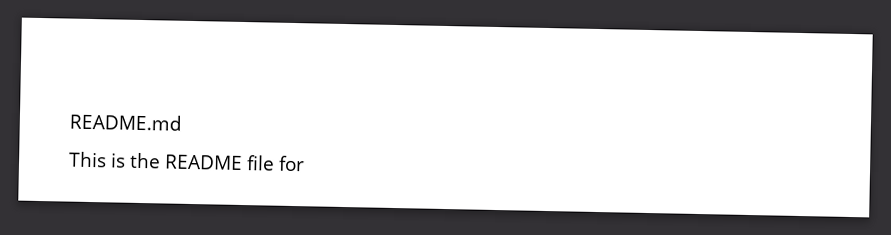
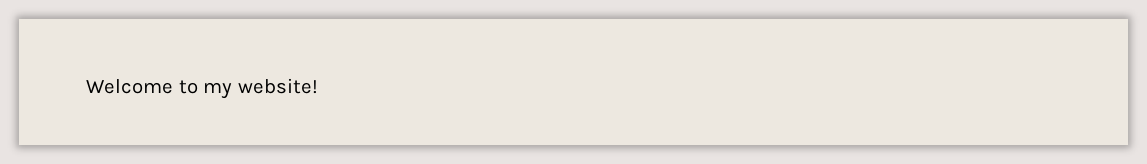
[69,113,182,131] [68,151,305,172] README.md // This is the README file for -> [86,78,318,99] Welcome to my website!

